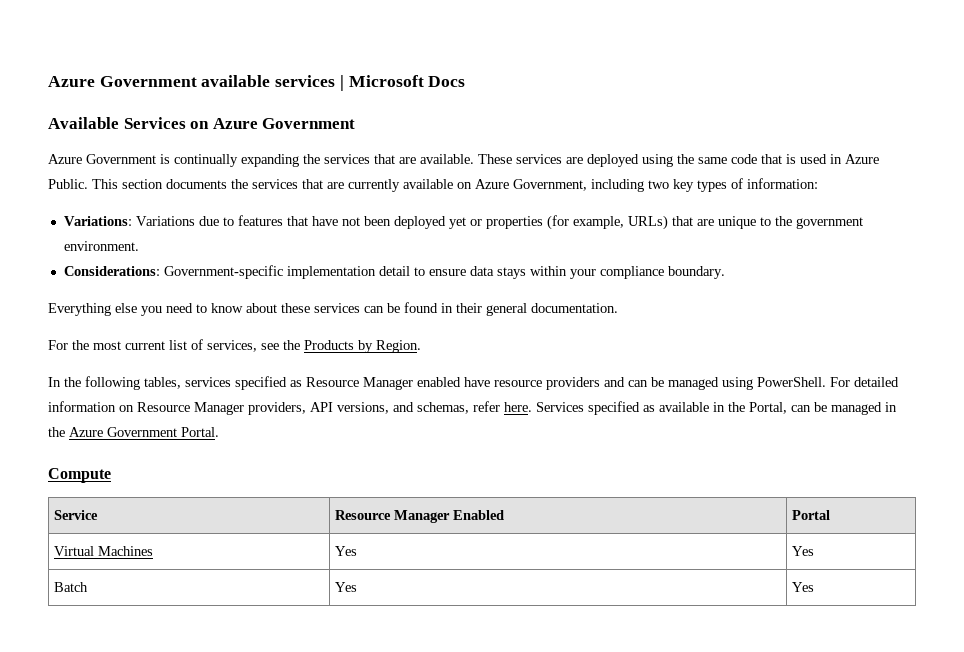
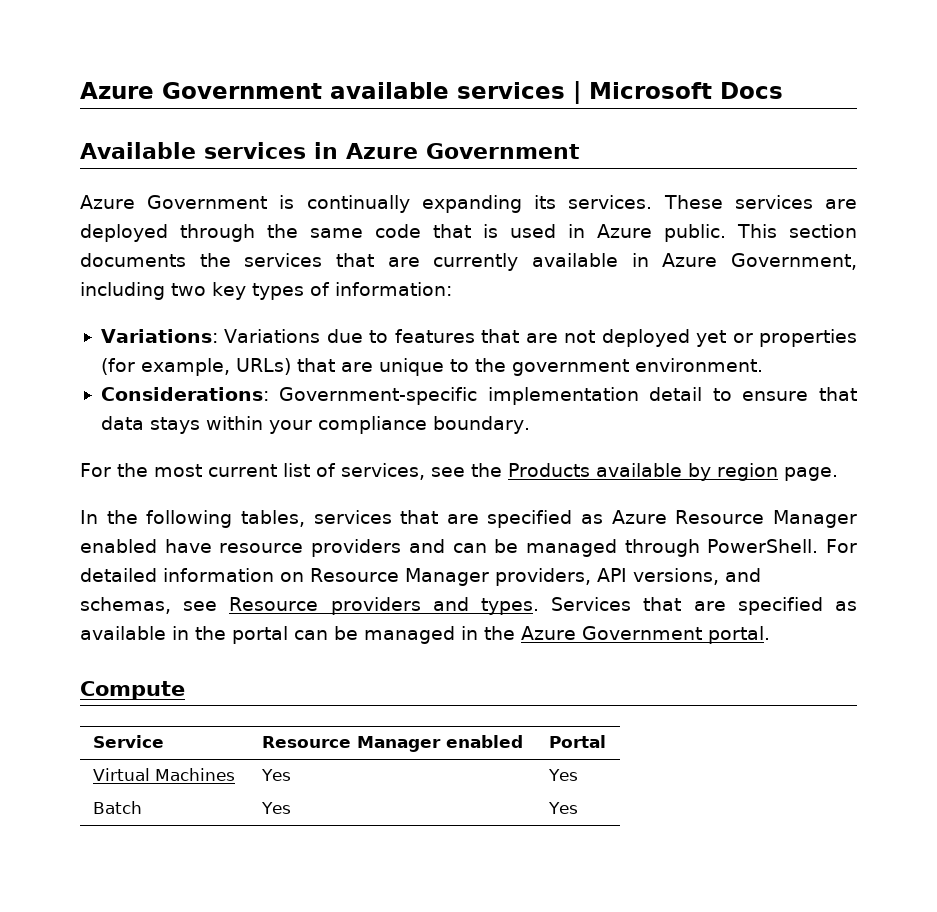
[123,117,210,129] Services on -> [203,142,338,159] services in
[303,154,474,164] the services that are available. -> [534,195,653,209] its services.
[642,154,673,167] using -> [180,224,255,242] through
[48,179,88,189] Public. -> [664,224,726,242] public.
[457,182,472,189] on -> [631,253,649,267] in
[311,216,391,226] have not been -> [525,330,596,343] are not
(466, 272) none -> [819,387,857,401] that
[48,302,618,316] // Everything else you need to know about these services can be found in their general documentation. -> (530, 425) none
[358,340,421,353] by Region. -> [595,463,838,481] available by region page.
[235,376,302,390] specified as -> [400,510,667,528] that are specified as Azure
[722,377,753,390] using -> [624,539,700,557] through
[473,401,584,412] refer here. Services -> [183,597,726,615] see Resource providers and types. Services that are
[749,402,787,414] Portal, -> [232,626,288,644] portal
[181,427,219,437] Portal. -> [708,626,770,644] portal.
[453,510,505,520] Enabled -> [445,735,523,748] enabled

